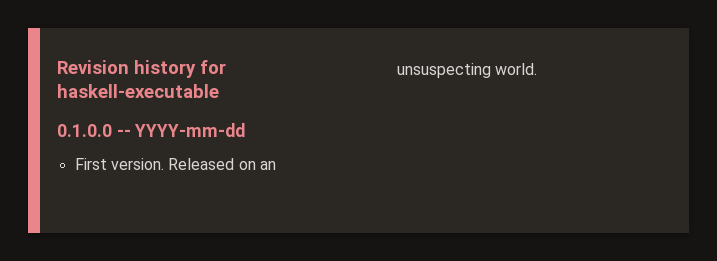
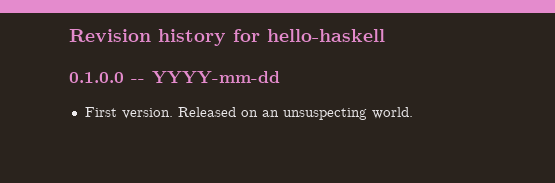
[57,84,219,98] haskell-executable -> [267,29,385,42] hello-haskell

